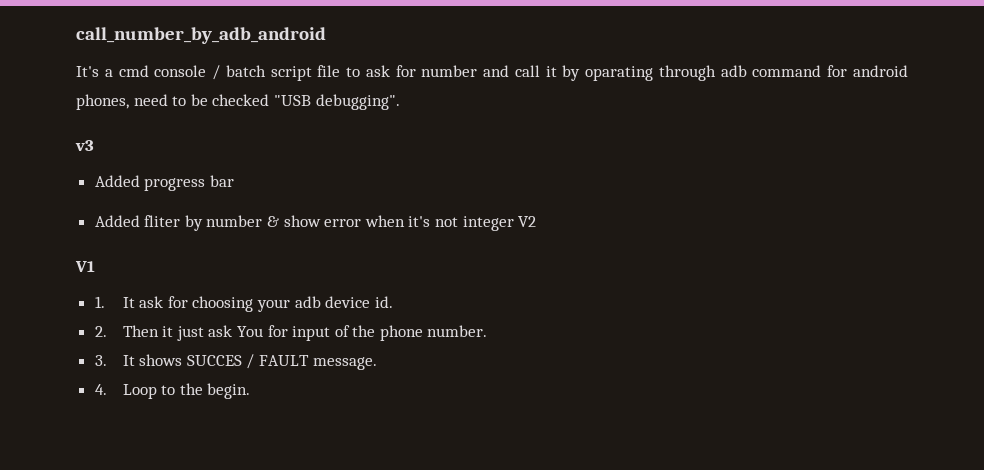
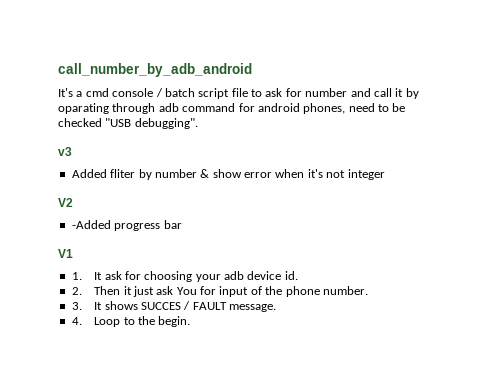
[94,175,234,191] // Added progress bar -> (72, 151) none
(514, 223) none -> (385, 174) //
(537, 221) none -> [71,220,182,231] // -Added progress bar

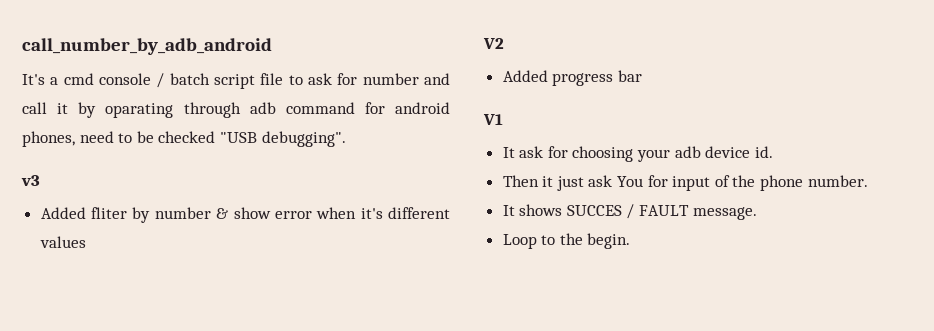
[326,169,385,180] not integer -> [388,207,451,219] [39,236,86,248] different values
[71,220,111,229] -Added -> [502,70,548,82] Added
[71,272,82,280] 1. -> (503, 119) none
[71,287,82,295] 2. -> (773, 152) none
[71,302,82,310] 3. -> (868, 181) none
[71,317,82,325] 4. -> (757, 213) none

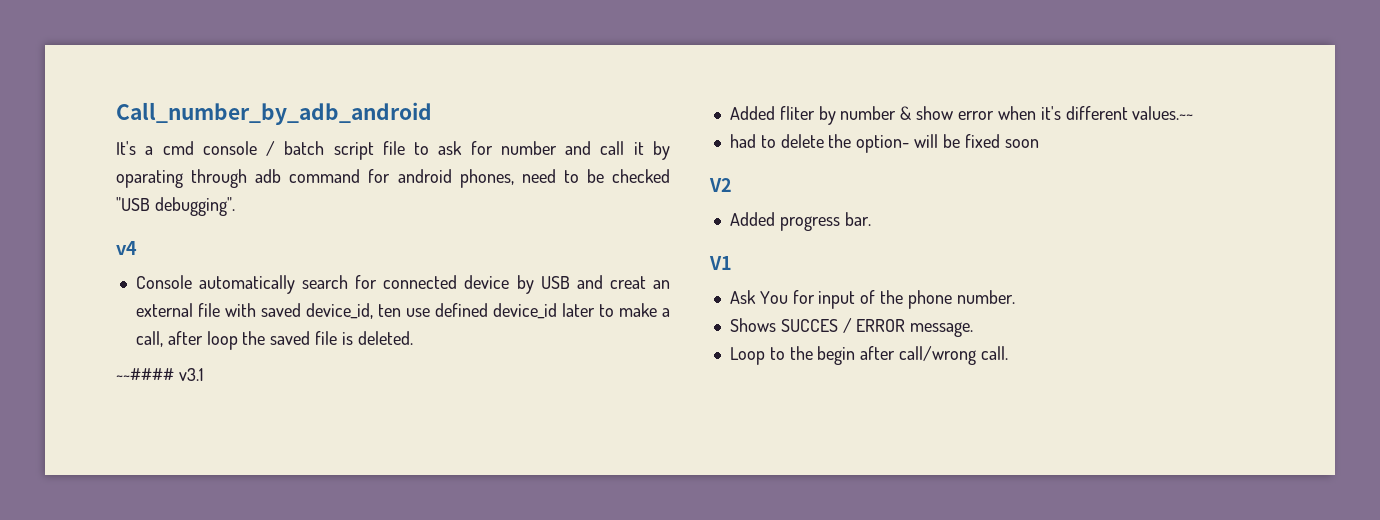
[22,38,272,55] call_number_by_adb_android -> [116,102,432,125] Call_number_by_adb_android
[21,175,40,186] v3 -> [116,241,137,255] [135,275,671,294] [135,303,670,319] [135,331,413,350] [116,368,203,381] v4 // Console automatically search for connected device by USB and creat an external file with saved device_id, ten use defined device_id later to make a call, after loop the saved file is deleted. // ~~#### v3.1
[39,236,86,248] values -> [1132,106,1194,120] [729,134,1039,153] values.~~ // had to delete the option- will be fixed soon
[617,70,642,82] bar -> [844,212,871,226] bar.
[502,146,773,162] [502,175,613,191] It ask for choosing your adb device id. // Then it just ask -> [729,290,756,304] Ask
[502,204,563,216] It shows -> [729,318,776,332] Shows
[639,205,690,216] FAULT -> [856,319,906,332] ERROR
[587,233,631,249] begin. -> [817,346,1008,365] begin after call/wrong call.

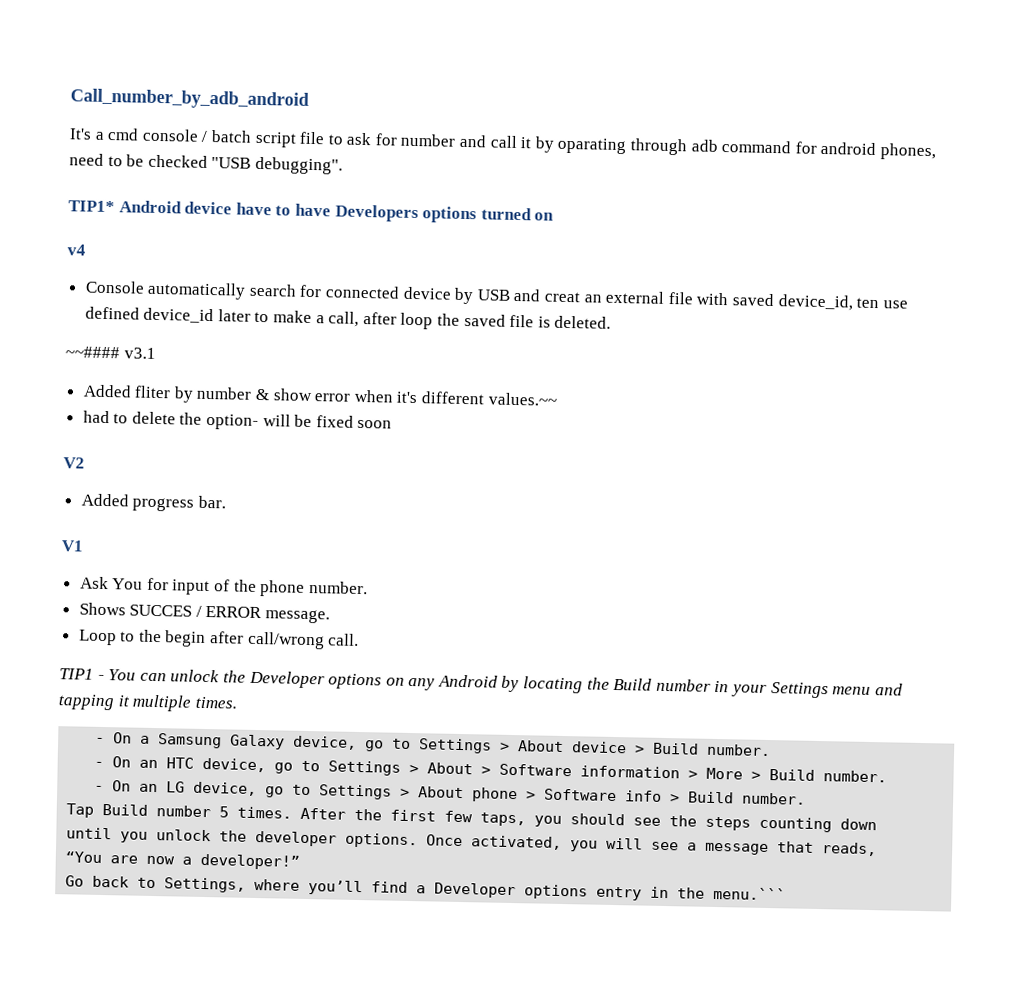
(235, 206) none -> [68,200,555,224] // TIP1* Android device have to have Developers options turned on
(1008, 353) none -> [59,668,903,699] [58,694,237,712] [95,732,772,757] [94,756,888,783] [94,780,807,805] [66,803,878,833] [66,827,878,857] [65,851,301,870] [65,875,787,901] // TIP1 - You can unlock the Developer options on any Android by locating the Build number in your Settings menu and tapping it multiple times. // - On a Samsung Galaxy device, go to Settings > About device > Build number. // - On an HTC device, go to Settings > About > Software information > More > Build number. // - On an LG device, go to Settings > About phone > Software info > Build number. // Tap Build number 5 times. After the first few taps, you should see the steps counting down // until you unlock the developer options. Once activated, you will see a message that reads, // “You are now a developer!” // Go back to Settings, where you’ll find a Developer options entry in the menu.```

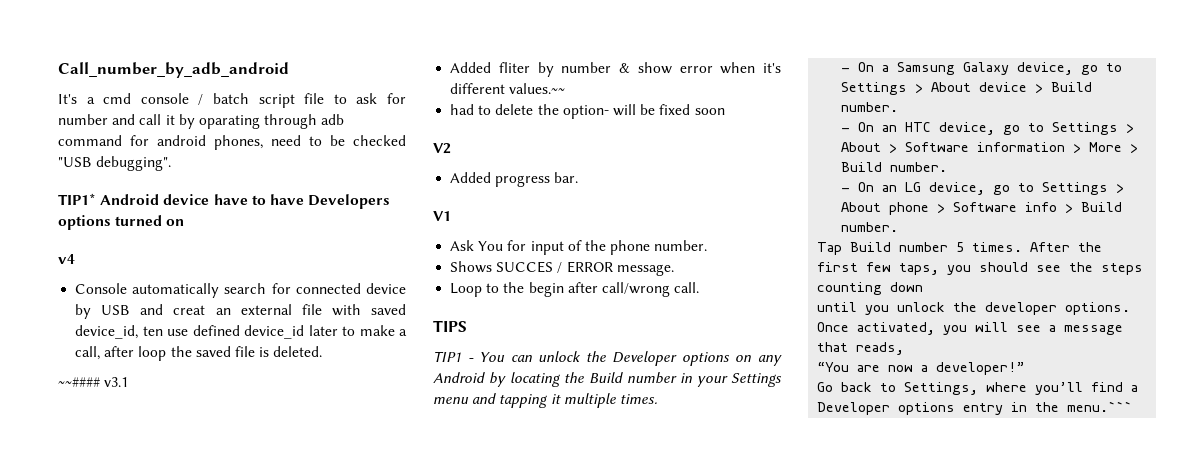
(360, 639) none -> [433,320,467,332] // TIPS

